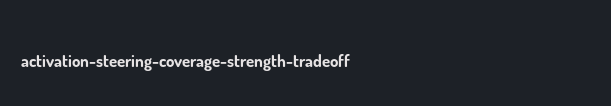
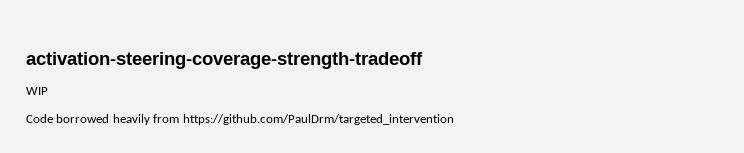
(350, 62) none -> [26,87,48,95] [26,114,454,125] // WIP // Code borrowed heavily from https://github.com/PaulDrm/targeted_intervention

